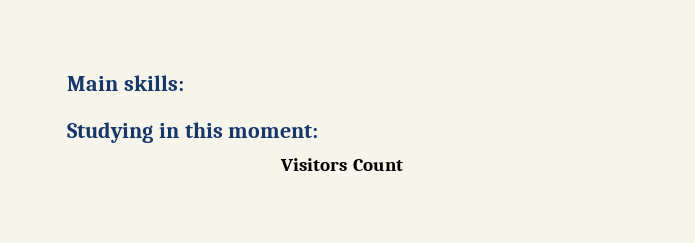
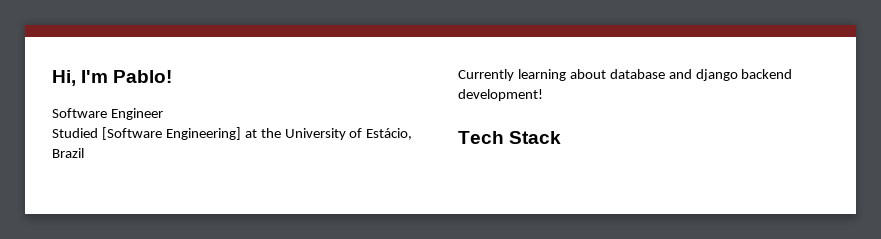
[67,75,184,91] [67,122,319,143] [280,158,403,171] Main skills: // Studying in this moment: // Visitors Count -> [52,70,173,86] [52,108,163,120] [52,127,413,140] [52,148,84,158] [458,69,793,81] [458,89,543,101] [458,131,562,144] Hi, I'm Pablo! // Software Engineer // Studied [Software Engineering] at the University of Estácio, Brazil // Currently learning about database and django backend development! // Tech Stack

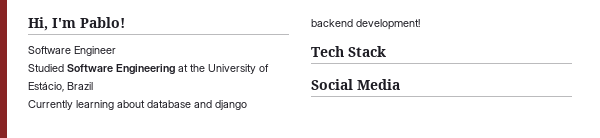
[101,127,241,140] [Software Engineering] -> [67,64,175,75] Software Engineering
(562, 137) none -> [311,79,400,90] // Social Media

